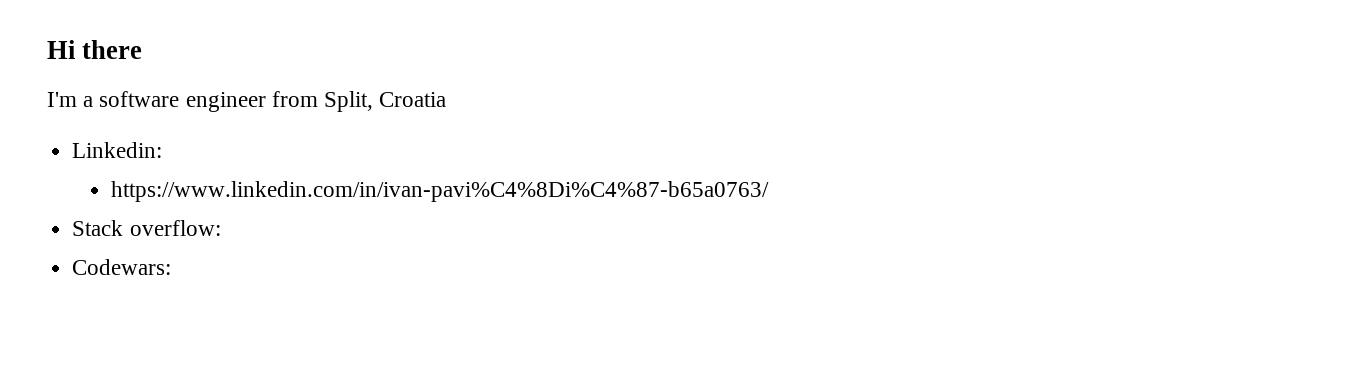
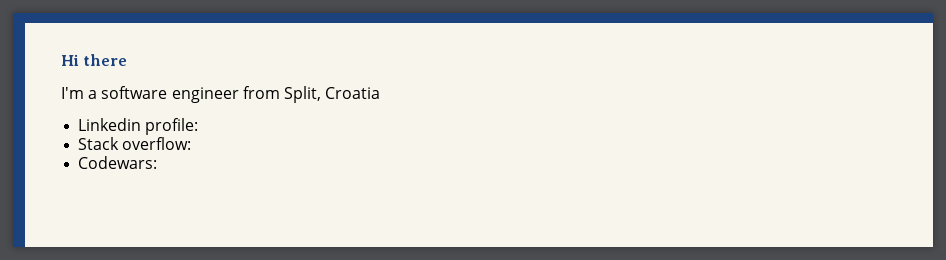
[72,142,163,158] [111,181,770,202] Linkedin: // https://www.linkedin.com/in/ivan-pavi%C4%8Di%C4%87-b65a0763/ -> [78,118,199,135] Linkedin profile:

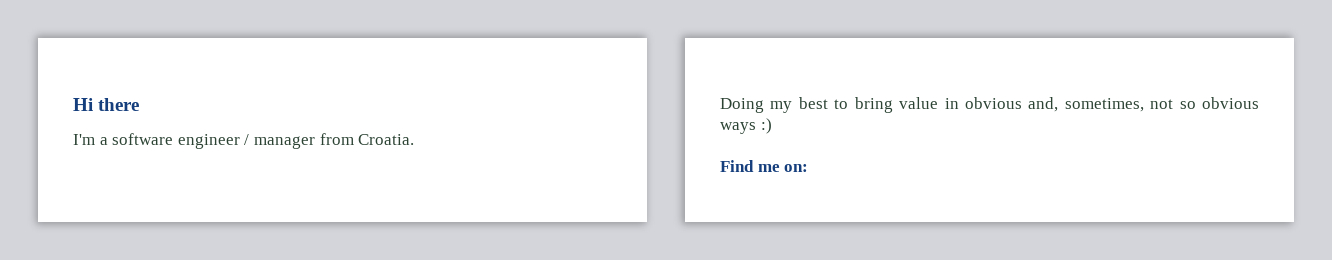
[242,86,381,103] [78,118,199,135] [78,137,192,150] [78,156,158,169] from Split, Croatia // Linkedin profile: // Stack overflow: // Codewars: -> [244,133,415,149] [720,97,1259,113] [720,118,772,134] [720,160,809,172] / manager from Croatia. // Doing my best to bring value in obvious and, sometimes, not so obvious ways :) // Find me on:

